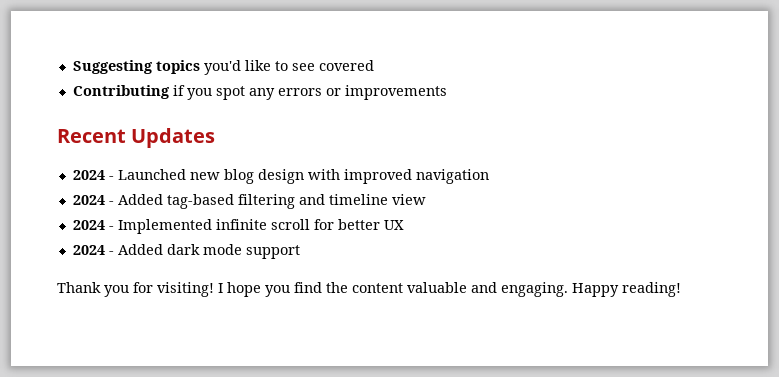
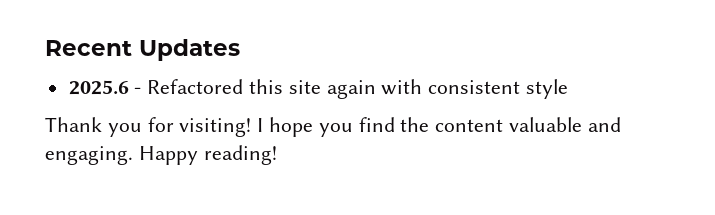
[72,60,374,75] [72,85,447,100] [57,128,216,148] [72,169,489,184] [72,194,426,209] [72,219,404,234] [72,244,300,259] Suggesting topics you'd like to see covered // Contributing if you spot any errors or improvements // Recent Updates // 2024 - Launched new blog design with improved navigation // 2024 - Added tag-based filtering and timeline view // 2024 - Implemented infinite scroll for better UX // 2024 - Added dark mode support -> [45,39,240,61] [68,79,569,99] Recent Updates // 2025.6 - Refactored this site again with consistent style

